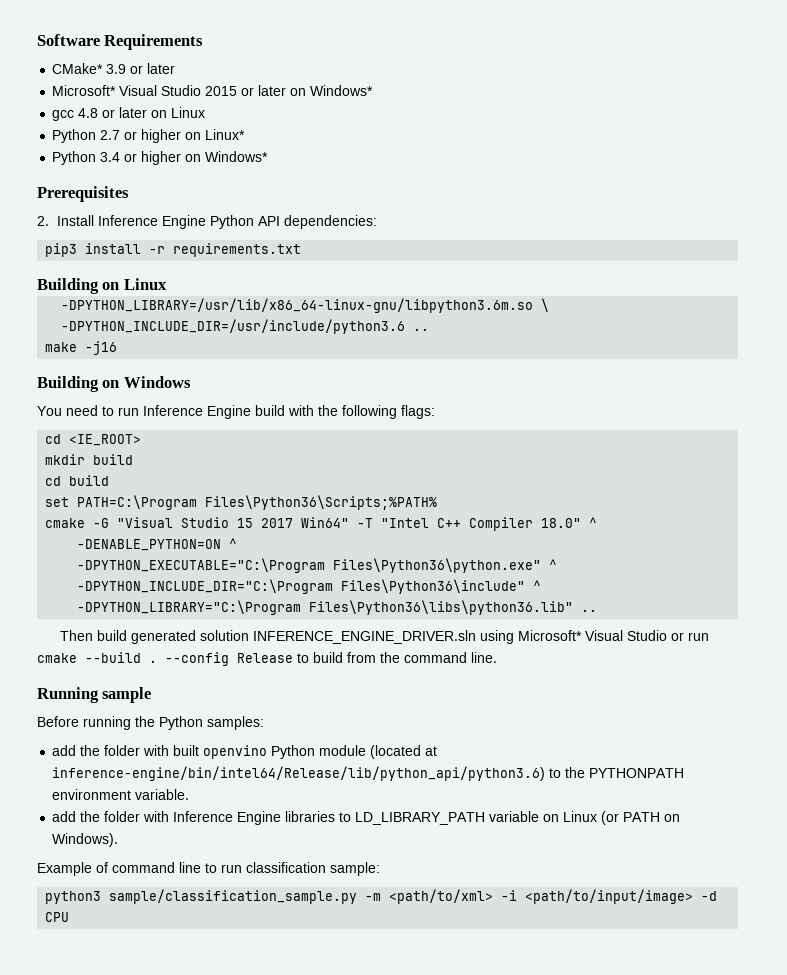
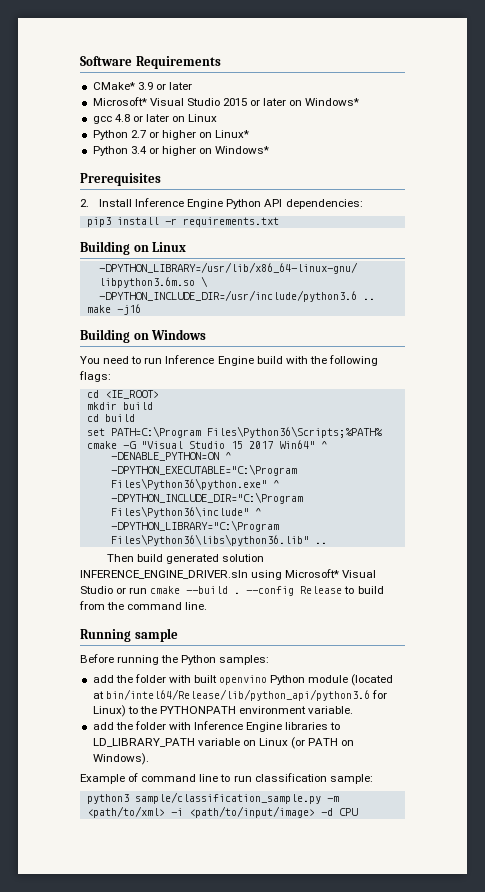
[357,517,582,531] -T "Intel C++ Compiler 18.0" -> (315, 444) none
[52,766,546,781] inference-engine/bin/intel64/Release/lib/python_api/python3.6) -> [105,689,387,701] [92,705,126,717] bin/intel64/Release/lib/python_api/python3.6 for Linux)

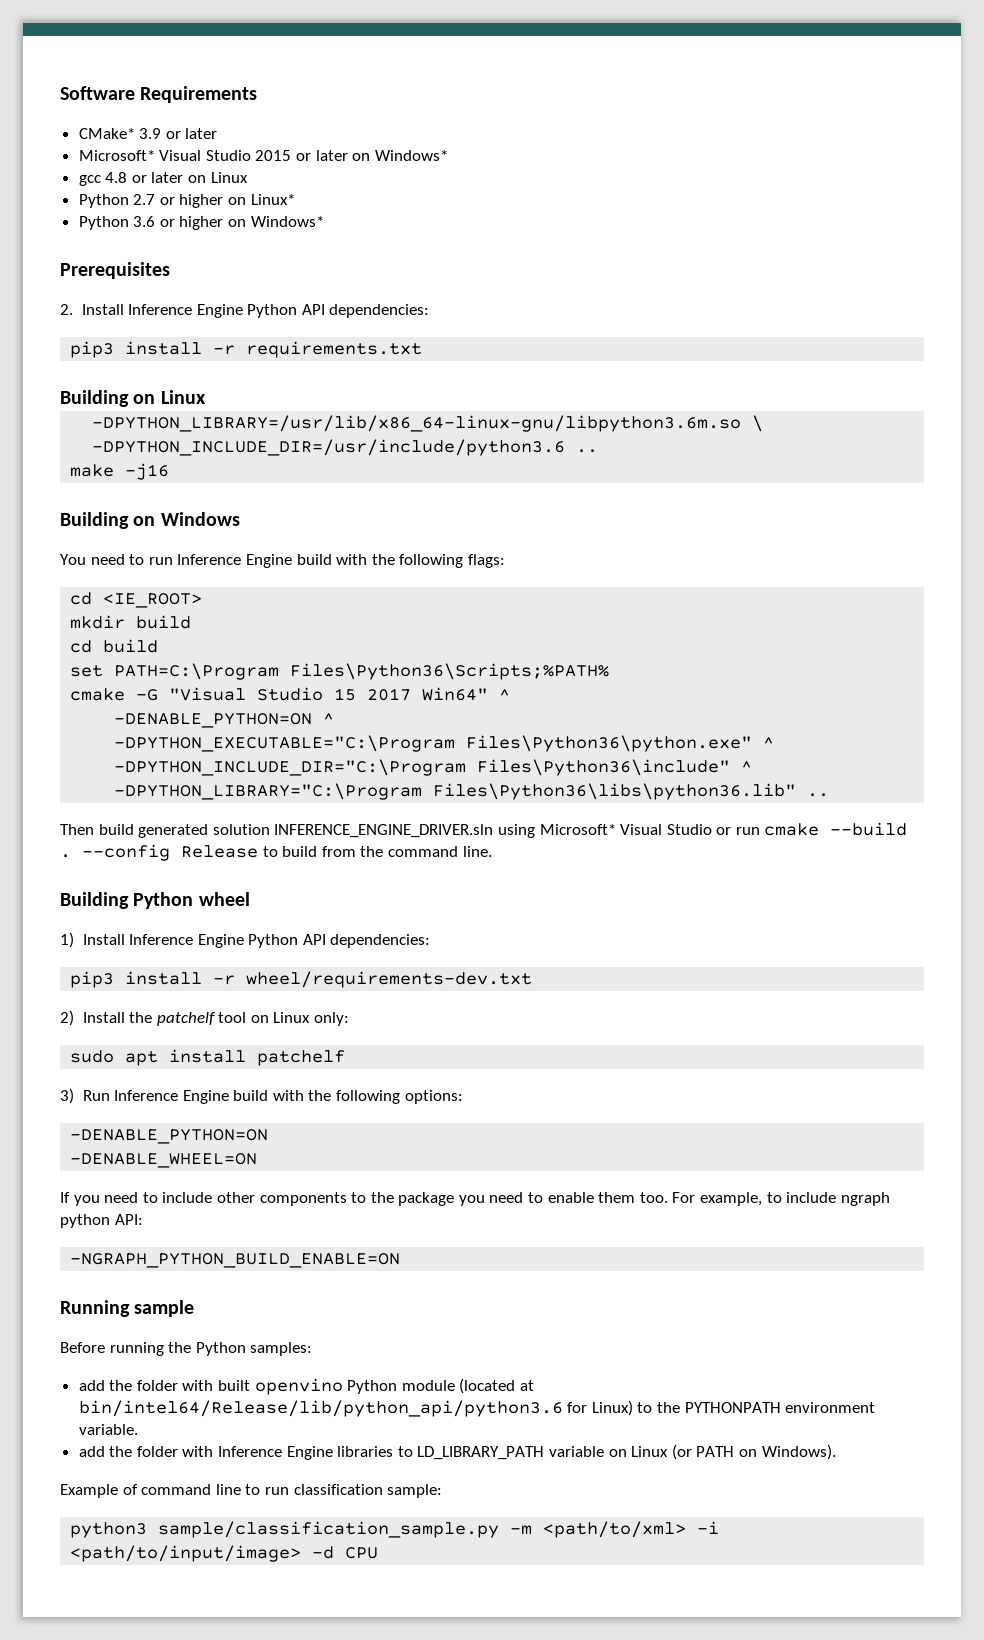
[130,146,147,154] 3.4 -> [133,216,156,227] 3.6
(208, 606) none -> [60,892,250,909] [60,932,431,948] [70,971,533,988] [60,1010,350,1026] [70,1049,346,1066] [60,1088,463,1104] [70,1129,269,1144] [70,1153,258,1168] [60,1192,890,1206] [60,1214,143,1228] [70,1253,401,1268] // Building Python wheel // 1) Install Inference Engine Python API dependencies: // pip3 install -r wheel/requirements-dev.txt // 2) Install the patchelf tool on Linux only: // sudo apt install patchelf // 3) Run Inference Engine build with the following options: // -DENABLE_PYTHON=ON // -DENABLE_WHEEL=ON // If you need to include other components to the package you need to enable them too. For example, to include ngraph python API: // -NGRAPH_PYTHON_BUILD_ENABLE=ON

